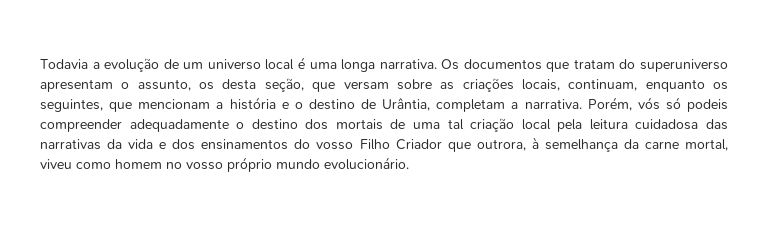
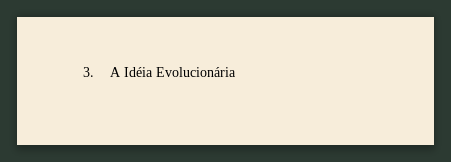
[40,57,728,72] [40,78,728,92] [40,97,728,112] [40,118,728,132] [40,137,728,152] [40,157,409,172] Todavia a evolução de um universo local é uma longa narrativa. Os documentos que tratam do superuniverso apresentam o assunto, os desta seção, que versam sobre as criações locais, continuam, enquanto os seguintes, que mencionam a história e o destino de Urântia, completam a narrativa. Porém, vós só podeis compreender adequadamente o destino dos mortais de uma tal criação local pela leitura cuidadosa das narrativas da vida e dos ensinamentos do vosso Filho Criador que outrora, à semelhança da carne mortal, viveu como homem no vosso próprio mundo evolucionário. -> [83,67,237,77] 3. A Idéia Evolucionária

